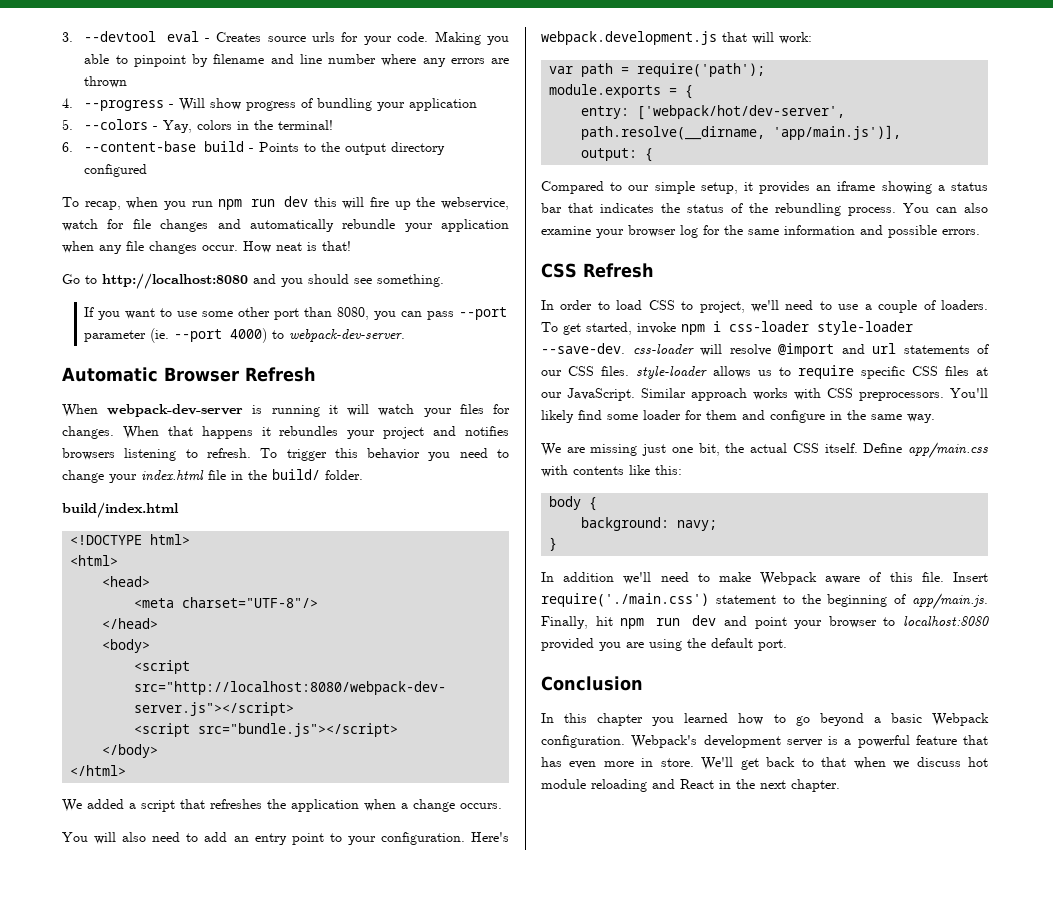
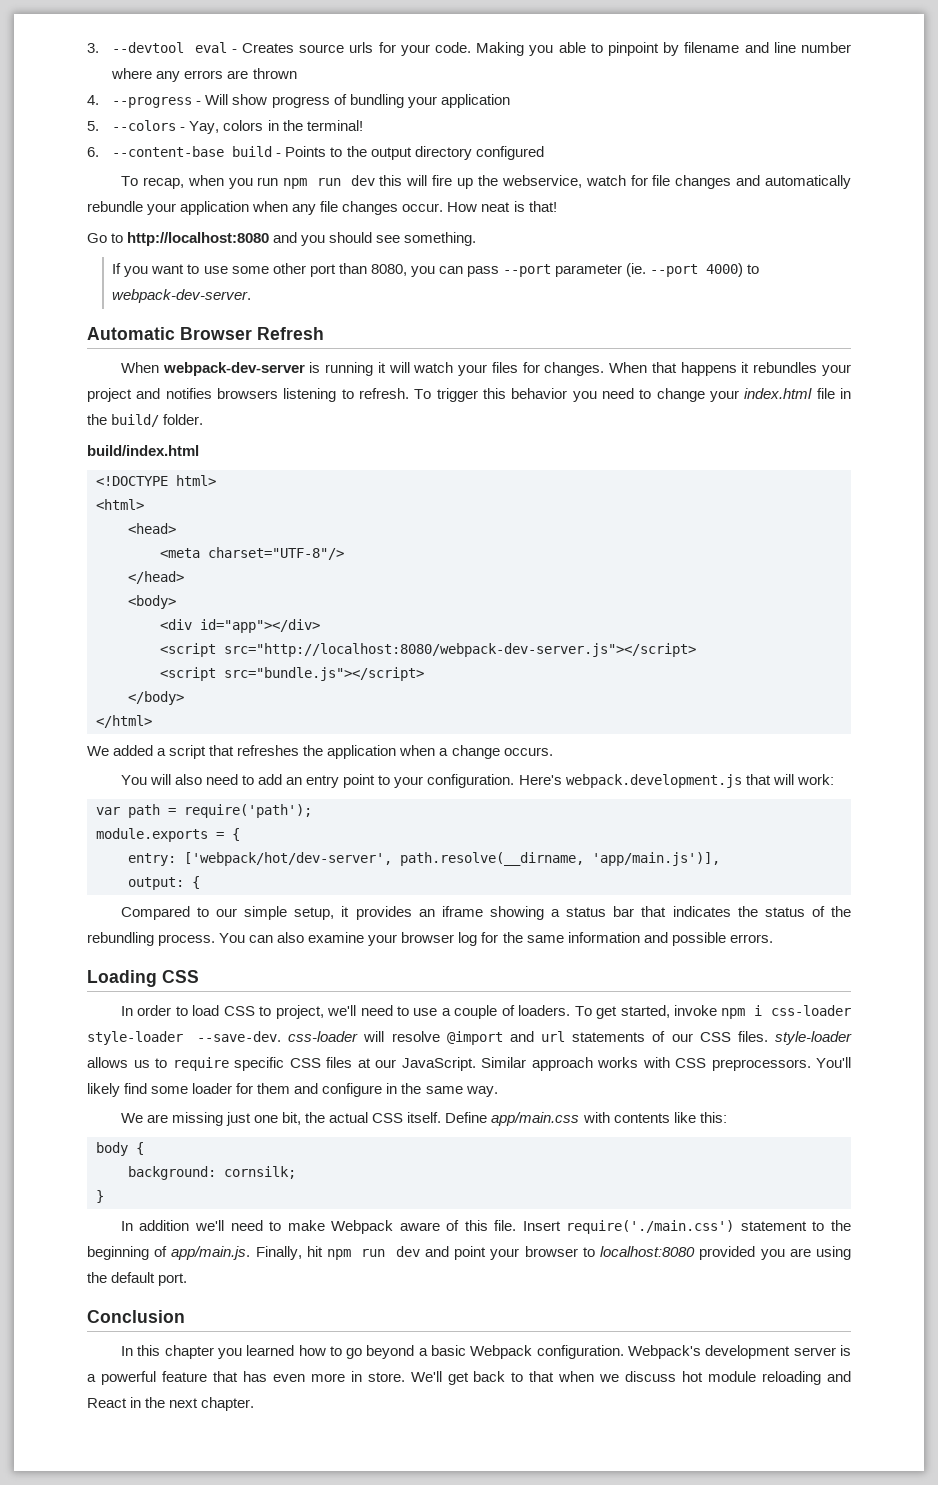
(151, 646) none -> [160,619,320,633] // <div id="app"></div>
[541,263,654,278] CSS Refresh -> [87,970,199,987] Loading CSS
[677,520,718,531] navy; -> [224,1166,296,1179] cornsilk;

